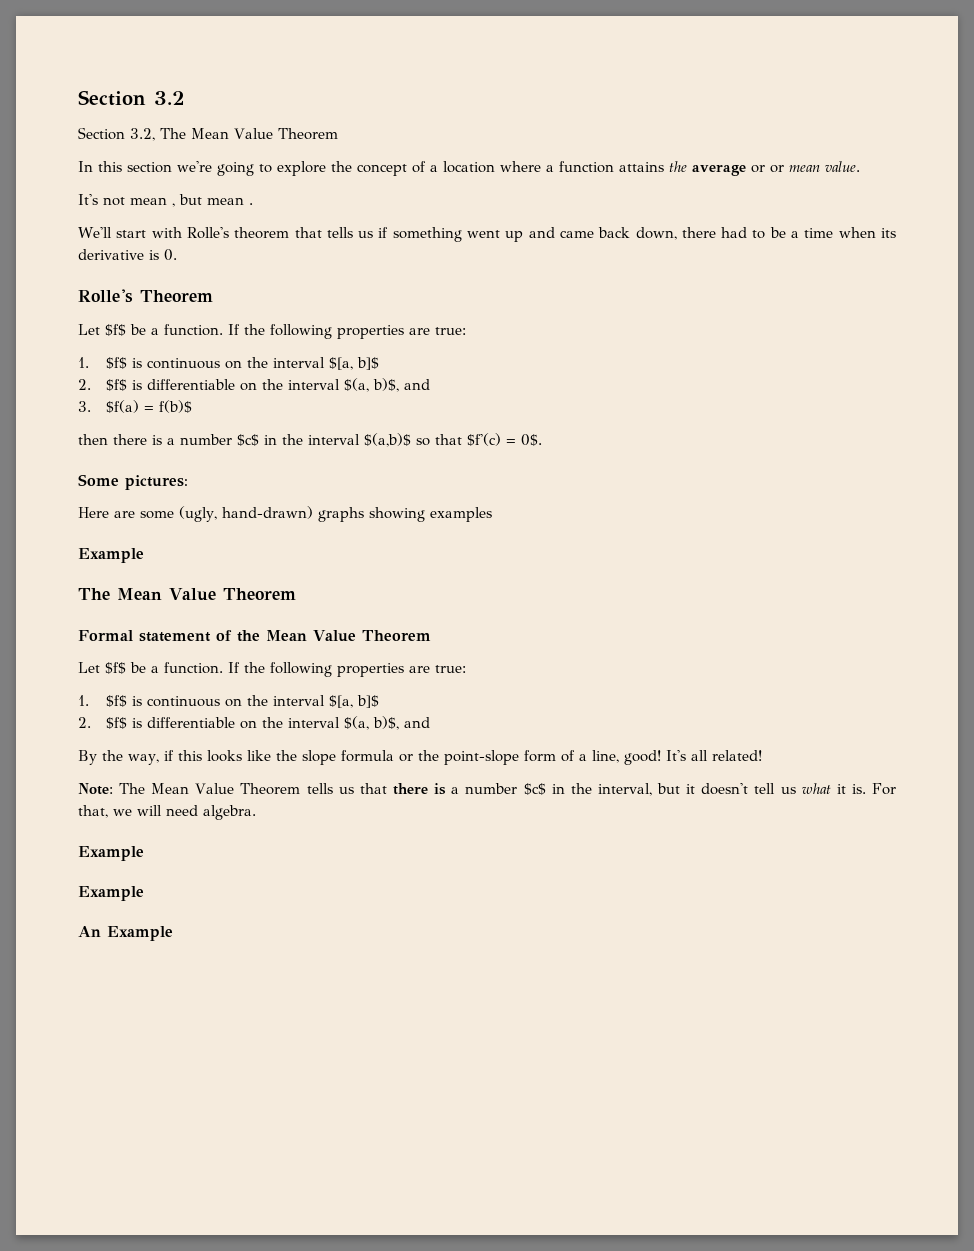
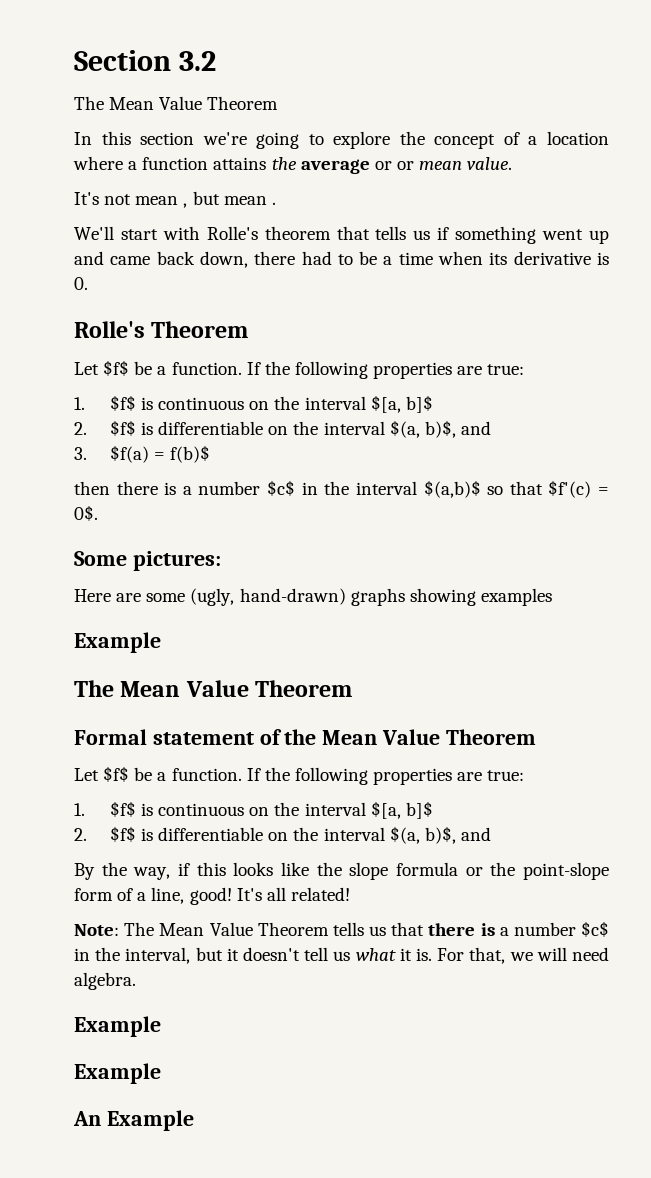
[78,127,155,141] Section 3.2, -> (217, 61) none

